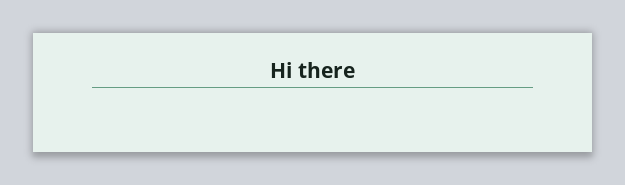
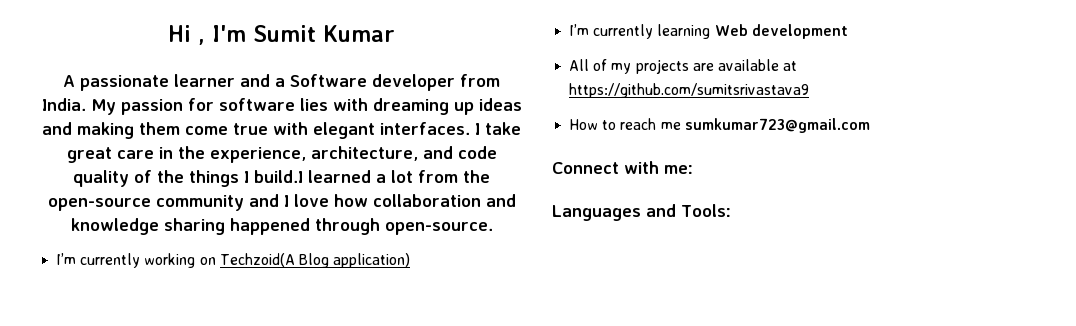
[297,62,355,78] there -> [198,25,395,45] [63,74,500,91] [41,98,522,115] [42,122,521,139] [66,146,497,163] [73,170,490,187] [47,194,516,211] [70,218,493,235] [56,253,411,268] [569,24,848,39] [569,59,798,74] [569,83,810,98] [569,118,870,133] [552,161,693,174] [552,204,731,221] , I'm Sumit Kumar // A passionate learner and a Software developer from India. My passion for software lies with dreaming up ideas and making them come true with elegant interfaces. I take great care in the experience, architecture, and code quality of the things I build.I learned a lot from the open-source community and I love how collaboration and knowledge sharing happened through open-source. // I’m currently working on Techzoid(A Blog application) // I’m currently learning Web development // All of my projects are available at https://github.com/sumitsrivastava9 // How to reach me sumkumar723@gmail.com // Connect with me: // Languages and Tools:

